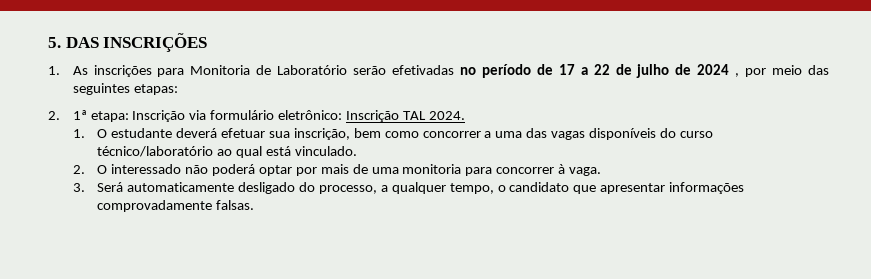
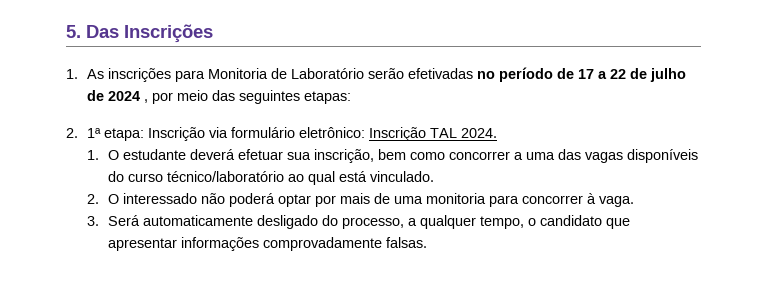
[65,33,208,52] DAS INSCRIÇÕES -> [86,24,213,43] Das Inscrições

